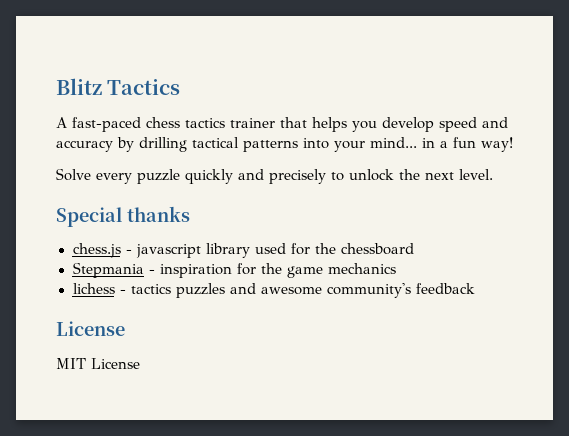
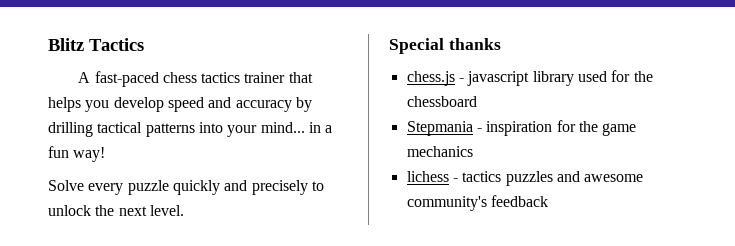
[56,321,125,336] [56,358,140,369] // License // MIT License -> (548, 201) none

